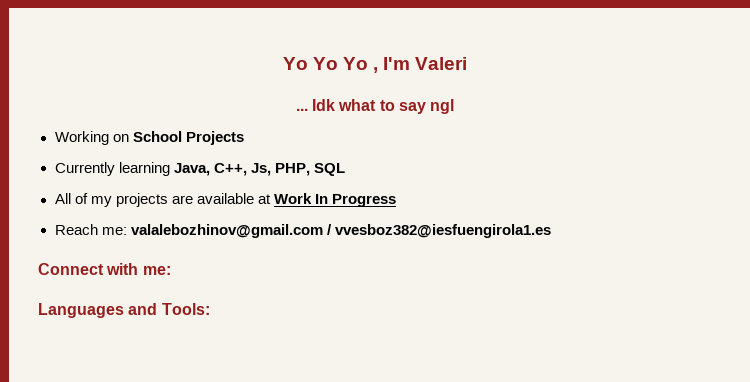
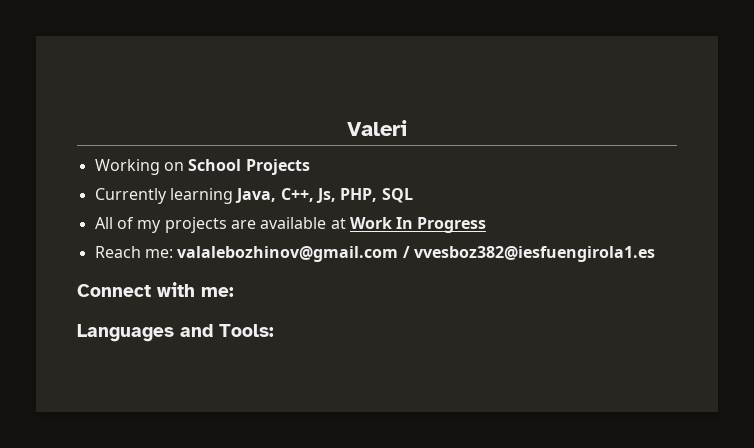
[282,57,468,73] [295,99,455,114] Yo Yo Yo , I'm Valeri // ... Idk what to say ngl -> [347,120,407,136] Valeri

